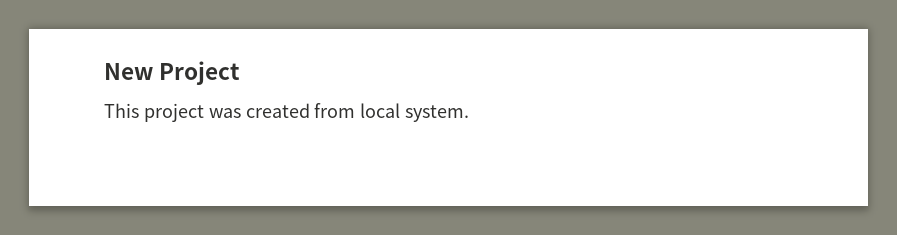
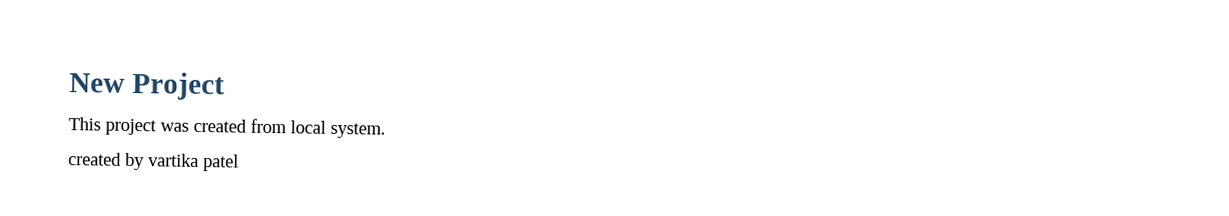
(470, 113) none -> [68,152,239,172] // created by vartika patel

